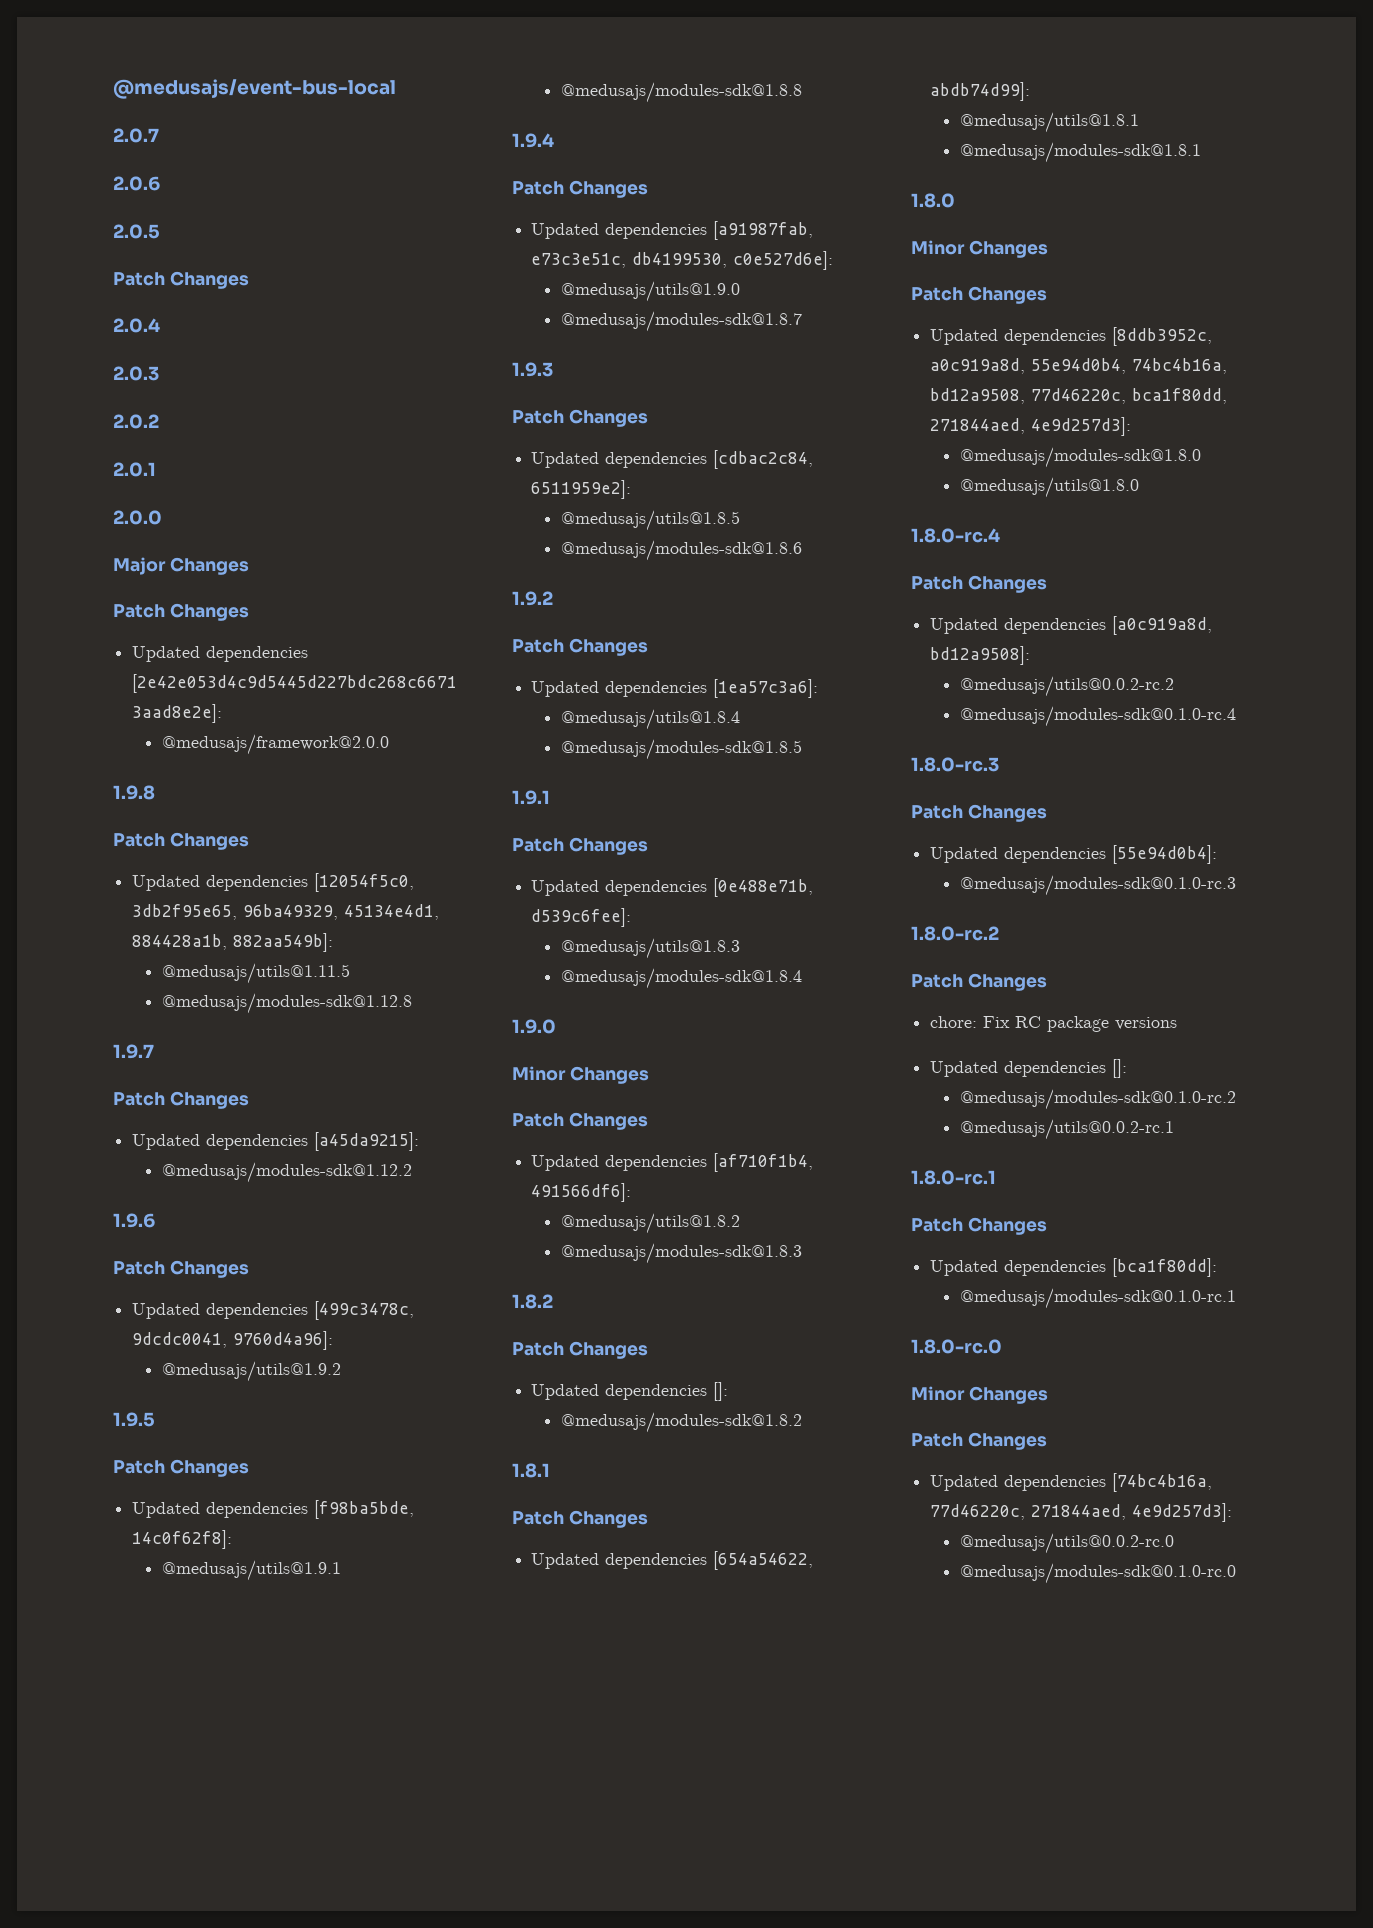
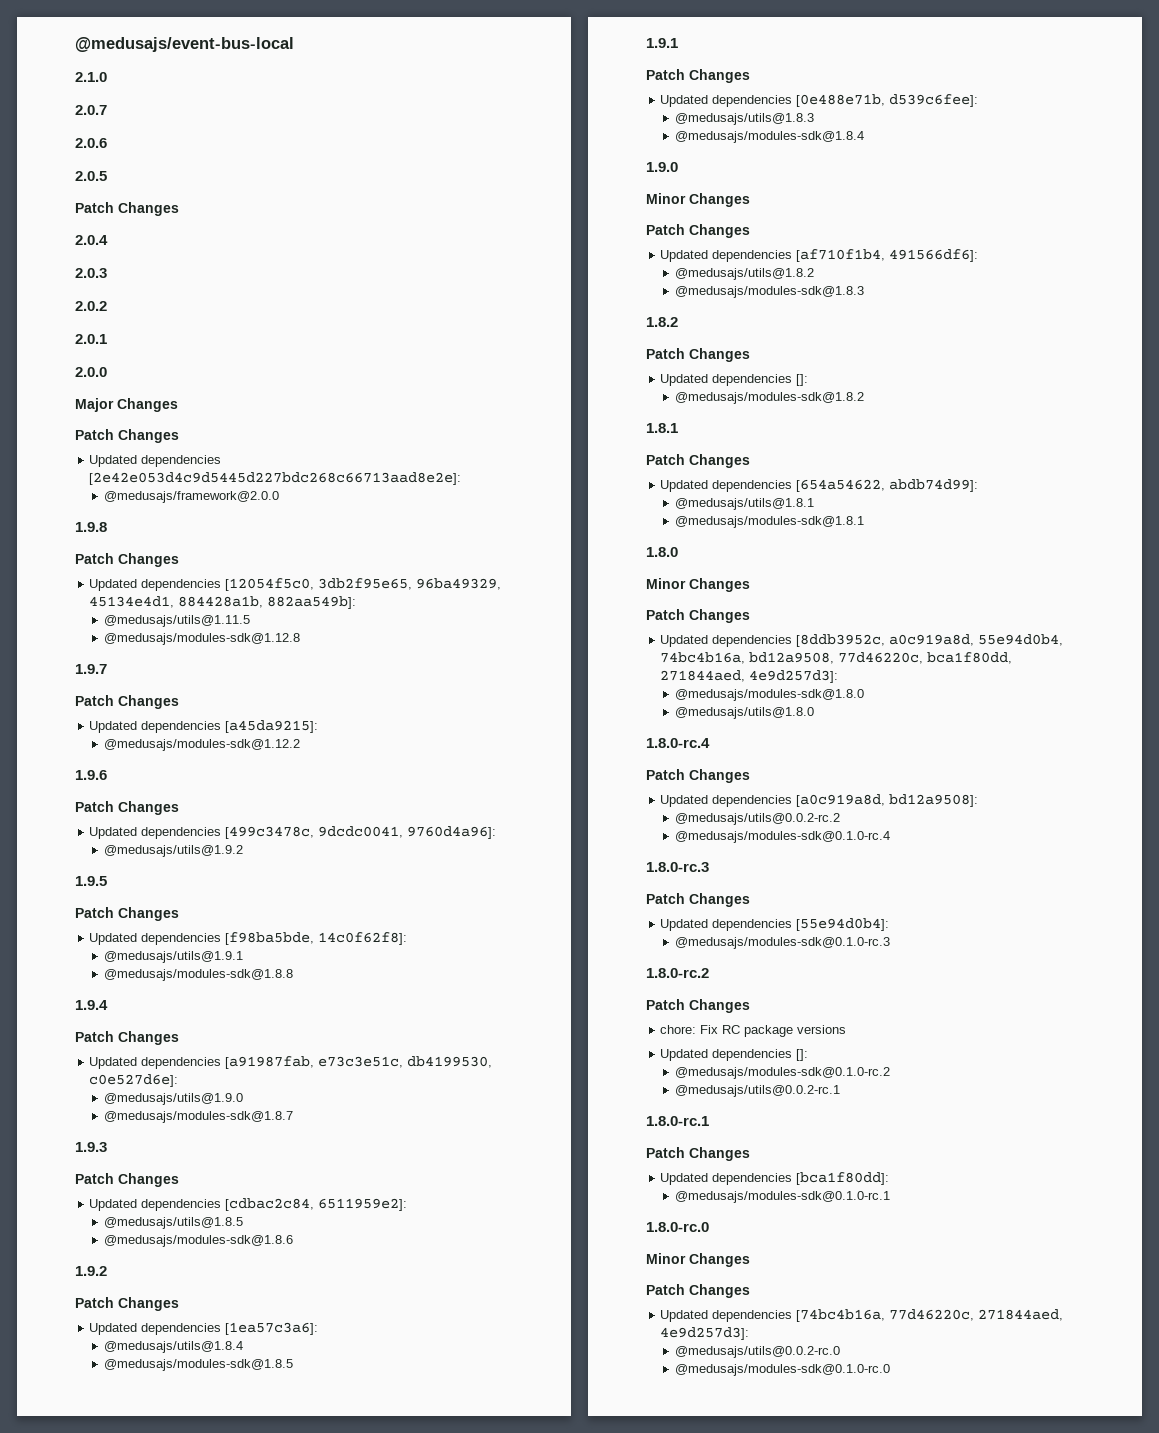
(396, 89) none -> [75,72,107,82] // 2.1.0

